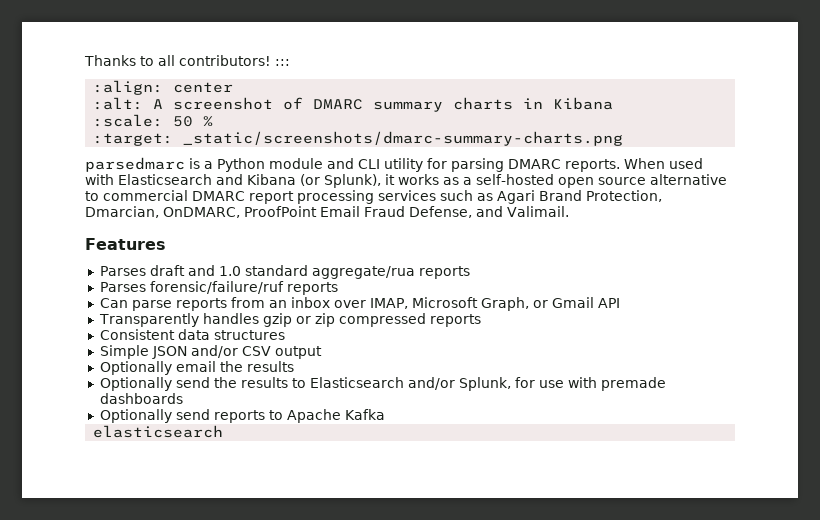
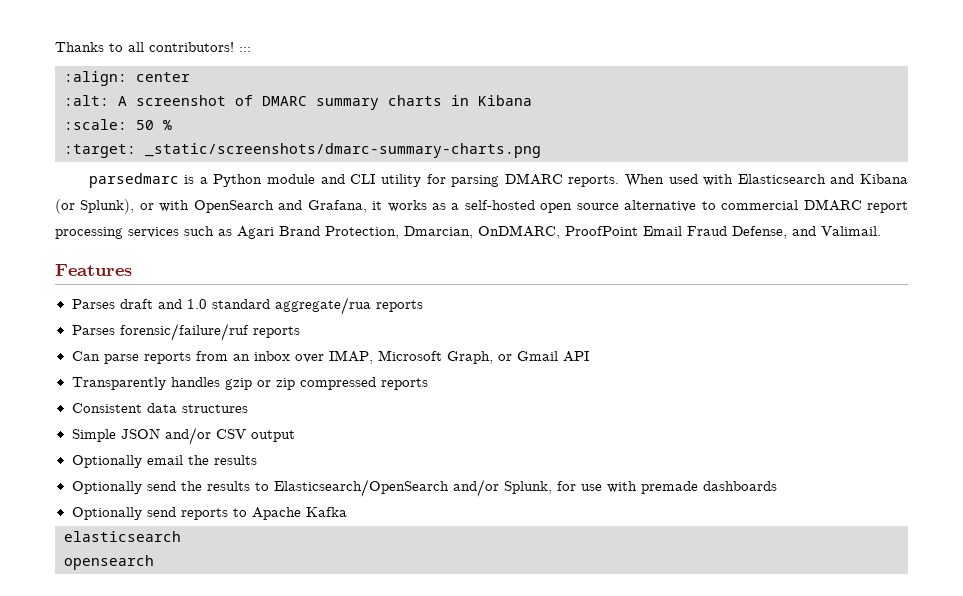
(381, 181) none -> [139,200,367,213] or with OpenSearch and Grafana,
[309,377,404,388] Elasticsearch -> [273,479,449,497] Elasticsearch/OpenSearch
(224, 431) none -> [64,555,154,570] // opensearch

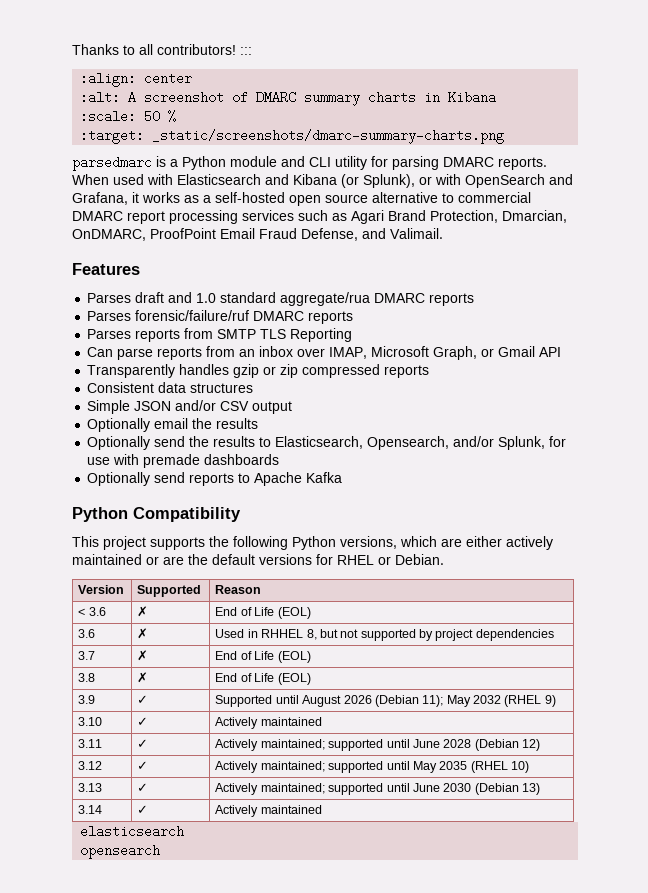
(371, 306) none -> [374,293,426,303] DMARC
[252,326,300,338] reports -> [253,311,354,324] [87,328,353,342] DMARC reports // Parses reports from SMTP TLS Reporting
[273,479,449,497] Elasticsearch/OpenSearch -> [275,436,450,450] Elasticsearch, Opensearch,
(347, 512) none -> [72,507,241,522] [72,536,553,550] [72,554,444,565] [78,585,125,594] [137,585,202,597] [215,585,262,594] [78,607,106,616] [137,606,149,617] [215,607,311,619] [78,629,96,638] [137,628,149,639] [215,629,554,641] [78,651,96,660] [137,650,149,661] [215,651,311,663] [78,673,96,682] [137,672,149,683] [215,673,311,685] [78,695,96,704] [137,695,149,704] [215,695,556,707] [78,717,103,726] [137,717,149,726] [215,717,322,729] [78,739,103,748] [137,739,149,748] [215,739,541,751] [78,761,103,770] [137,761,149,770] [215,761,530,773] [78,783,103,792] [137,783,149,792] [215,783,541,795] [78,805,103,814] [137,805,149,814] [215,805,322,817] // Python Compatibility // This project supports the following Python versions, which are either actively maintained or are the default versions for RHEL or Debian. // Version | Supported | Reason // < 3.6 | ✗ | End of Life (EOL) // 3.6 | ✗ | Used in RHHEL 8, but not supported by project dependencies // 3.7 | ✗ | End of Life (EOL) // 3.8 | ✗ | End of Life (EOL) // 3.9 | ✓ | Supported until August 2026 (Debian 11); May 2032 (RHEL 9) // 3.10 | ✓ | Actively maintained // 3.11 | ✓ | Actively maintained; supported until June 2028 (Debian 12) // 3.12 | ✓ | Actively maintained; supported until May 2035 (RHEL 10) // 3.13 | ✓ | Actively maintained; supported until June 2030 (Debian 13) // 3.14 | ✓ | Actively maintained

